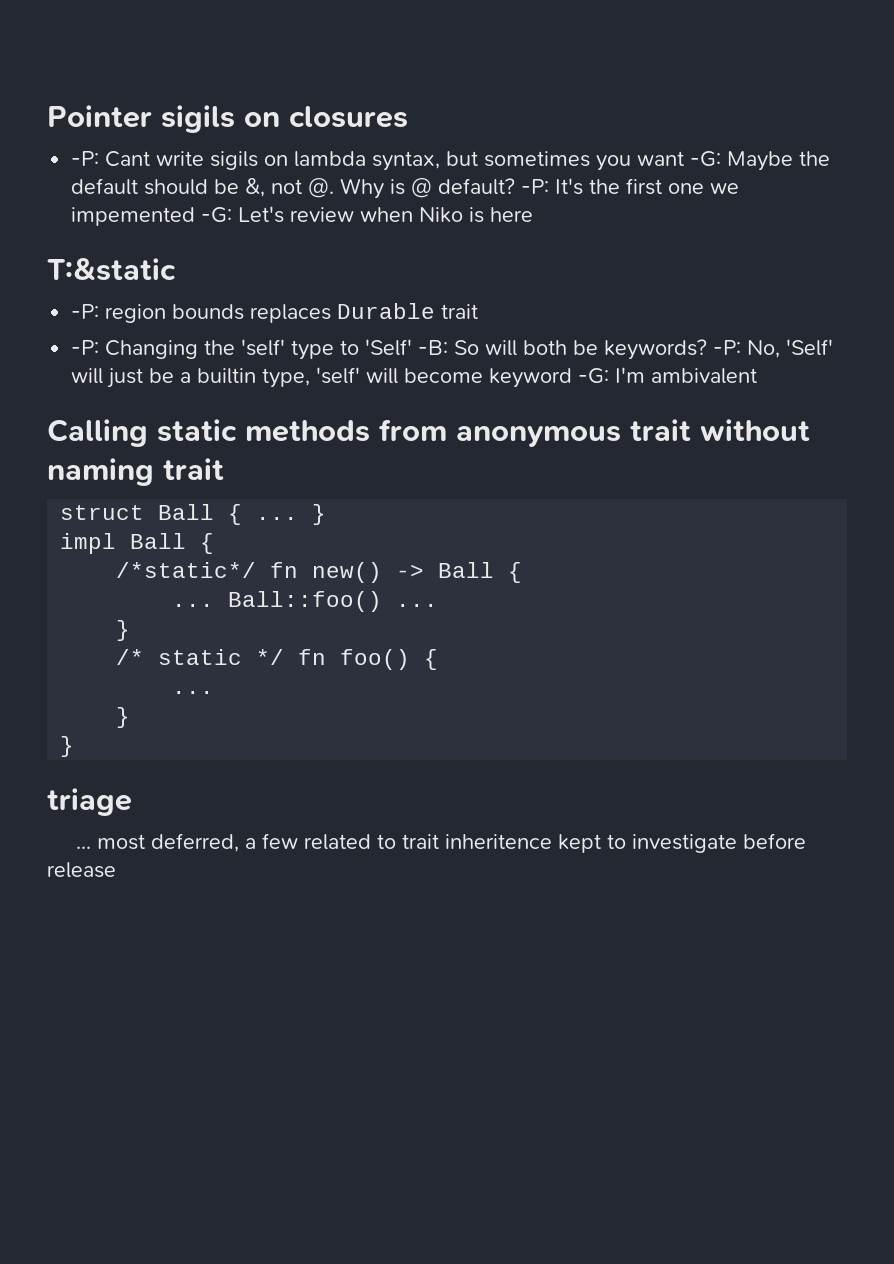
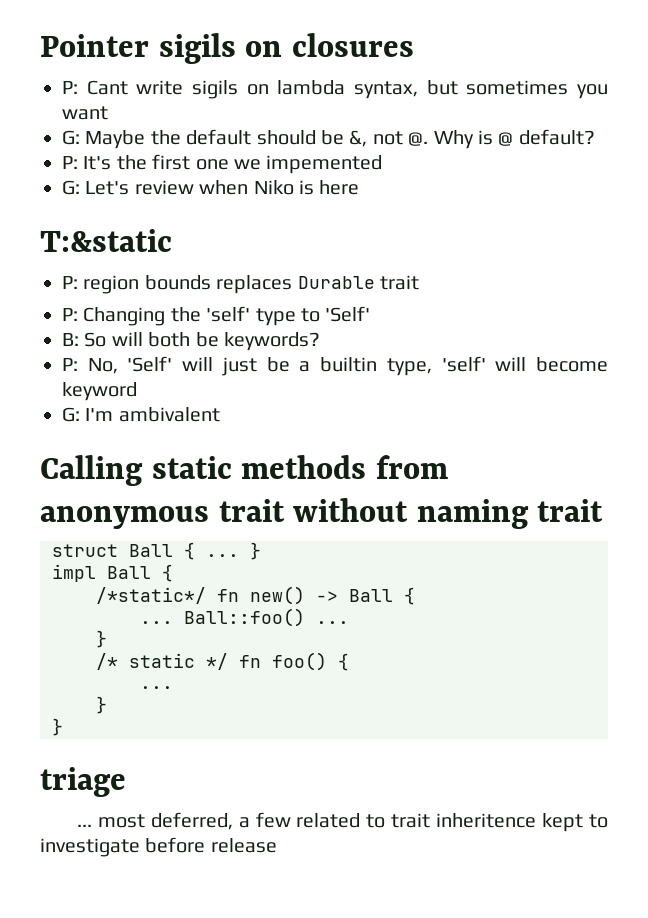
[71,151,100,166] -P: -> [62,81,78,94] P:
[690,151,722,167] -G: -> [62,130,80,145] // G:
[521,179,550,194] -P: -> [62,156,78,169] // P:
[201,207,233,223] -G: -> [62,180,80,195] // G:
[71,304,100,319] -P: -> [62,276,78,289] P:
[71,340,100,355] -P: -> [62,308,78,321] P:
[418,340,449,355] -B: -> [62,333,79,346] // B:
[713,340,742,355] -P: -> [62,358,78,371] // P:
[578,368,610,384] -G: -> [62,407,80,422] // G:

